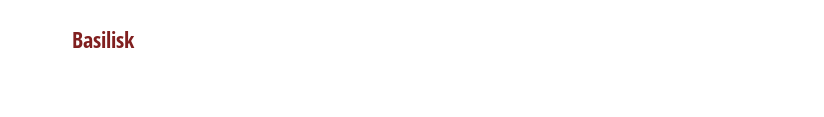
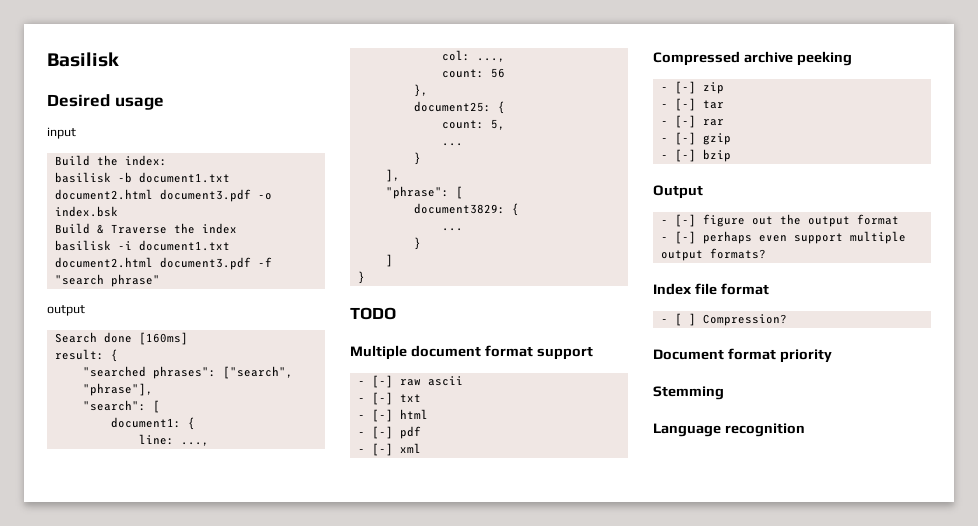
(135, 39) none -> [47,94,164,110] [47,127,76,139] [54,155,167,166] [54,172,230,183] [54,189,272,202] [54,206,118,217] [54,223,237,234] [54,240,230,251] [54,257,272,270] [54,274,160,287] [47,305,85,316] [54,332,188,345] [54,349,118,362] [82,366,293,379] [82,383,153,396] [82,400,160,413] [110,417,195,430] [138,434,209,446] [441,50,505,62] [441,68,505,78] [413,84,428,97] [413,101,505,114] [441,119,505,130] [441,143,463,146] [413,152,421,165] [385,169,400,182] [385,186,463,199] [413,203,519,216] [441,228,463,231] [413,237,421,250] [385,254,393,267] [357,271,365,284] [350,307,396,320] [350,345,593,360] [357,375,463,388] [357,392,421,405] [357,409,428,422] [357,426,421,439] [357,443,421,456] [653,51,852,66] [660,81,724,94] [660,98,724,111] [660,115,724,128] [660,132,731,145] [660,149,731,162] [653,185,703,199] [660,214,899,227] [660,231,906,244] [660,248,766,261] [653,283,769,295] [660,313,787,326] [653,348,832,363] [653,386,724,400] [653,423,805,437] // Desired usage // input // Build the index: // basilisk -b document1.txt document2.html document3.pdf -o index.bsk // Build & Traverse the index // basilisk -i document1.txt document2.html document3.pdf -f "search phrase" // output // Search done [160ms] // result: { // "searched phrases": ["search", "phrase"], // "search": [ // document1: { // line: ..., // col: ..., // count: 56 // }, // document25: { // count: 5, // ... // } // ], // "phrase": [ // document3829: { // ... // } // ] // } // TODO // Multiple document format support // - [-] raw ascii // - [-] txt // - [-] html // - [-] pdf // - [-] xml // Compressed archive peeking // - [-] zip // - [-] tar // - [-] rar // - [-] gzip // - [-] bzip // Output // - [-] figure out the output format // - [-] perhaps even support multiple output formats? // Index file format // - [ ] Compression? // Document format priority // Stemming // Language recognition

